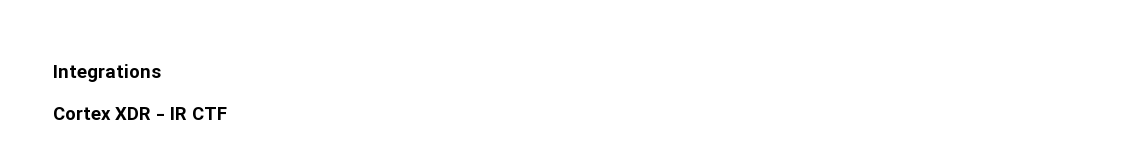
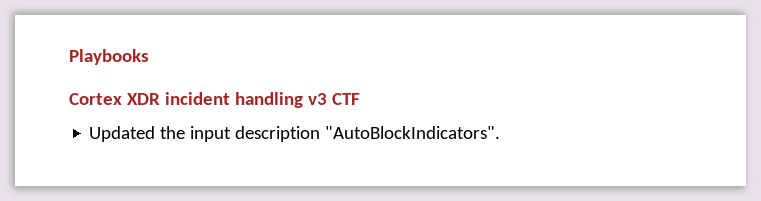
[53,64,161,82] Integrations -> [69,49,149,65] Playbooks
[156,107,227,120] - IR CTF -> [164,92,360,108] [89,126,501,142] incident handling v3 CTF // Updated the input description "AutoBlockIndicators".

